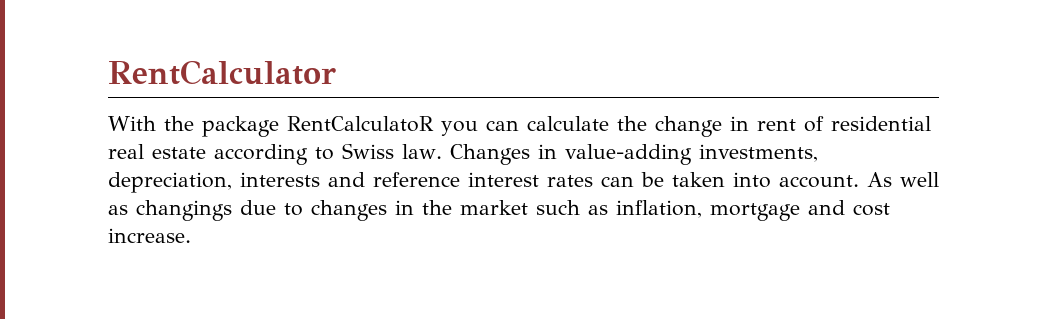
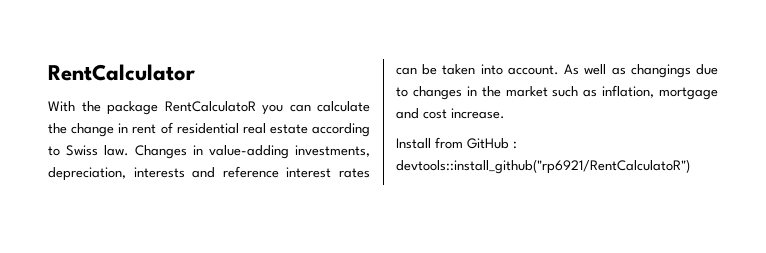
(191, 235) none -> [396,137,517,149] [396,159,690,174] // Install from GitHub : devtools::install_github("rp6921/RentCalculatoR")

